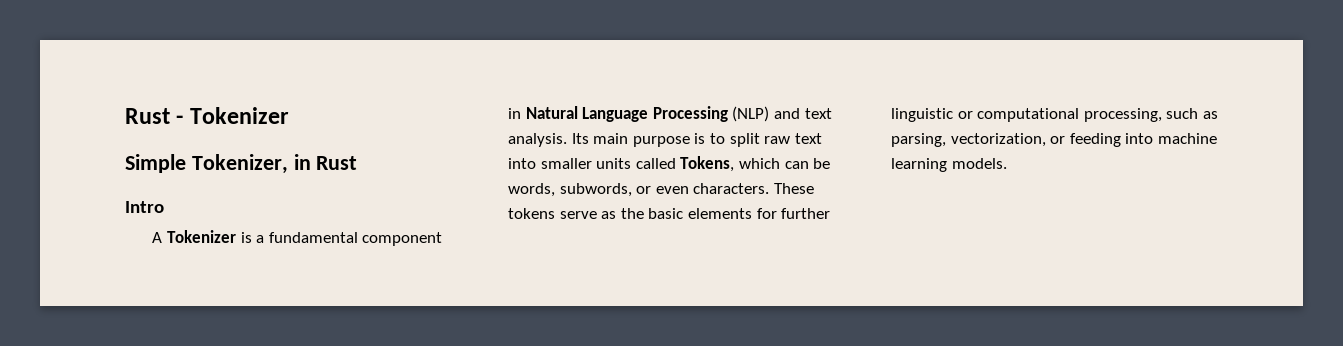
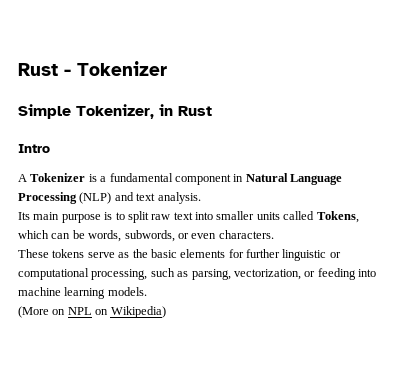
(567, 140) none -> (201, 198) //
(770, 188) none -> (274, 234) //
(1007, 163) none -> [18,306,166,318] // (More on NPL on Wikipedia)

